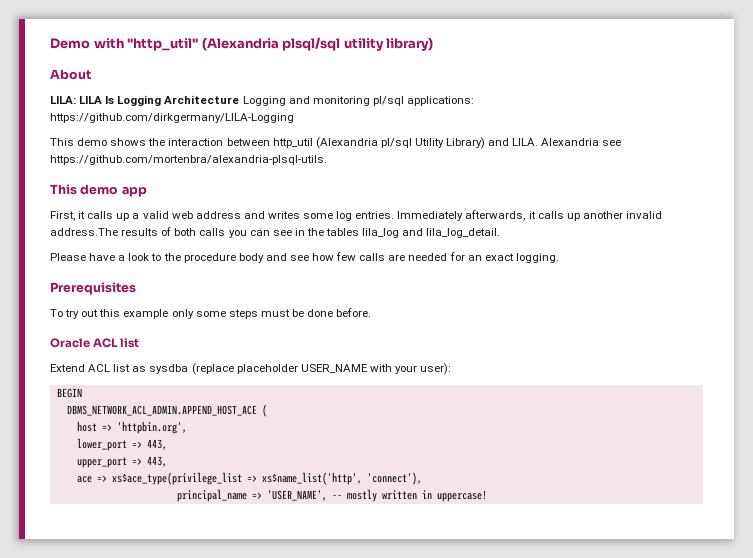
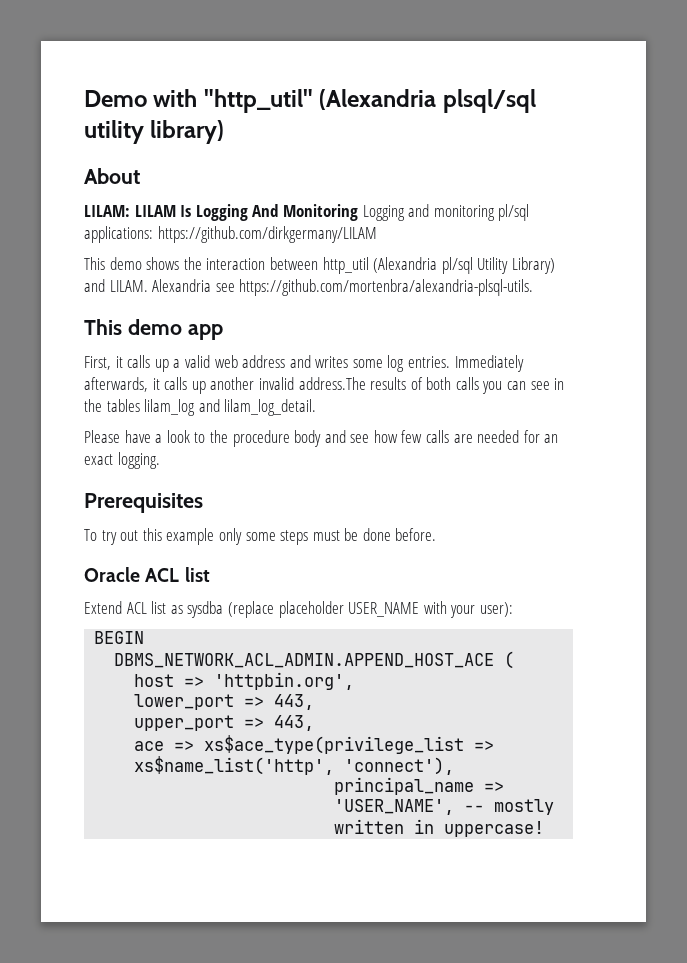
[50,95,240,106] LILA: LILA Is Logging Architecture -> [84,204,358,221] LILAM: LILAM Is Logging And Monitoring
[50,113,294,123] https://github.com/dirkgermany/LILA-Logging -> [157,226,377,243] https://github.com/dirkgermany/LILAM
[512,138,539,146] LILA. -> [109,280,148,292] LILAM.
[362,228,501,238] lila_log and lila_log_detail. -> [144,399,317,416] lilam_log and lilam_log_detail.

